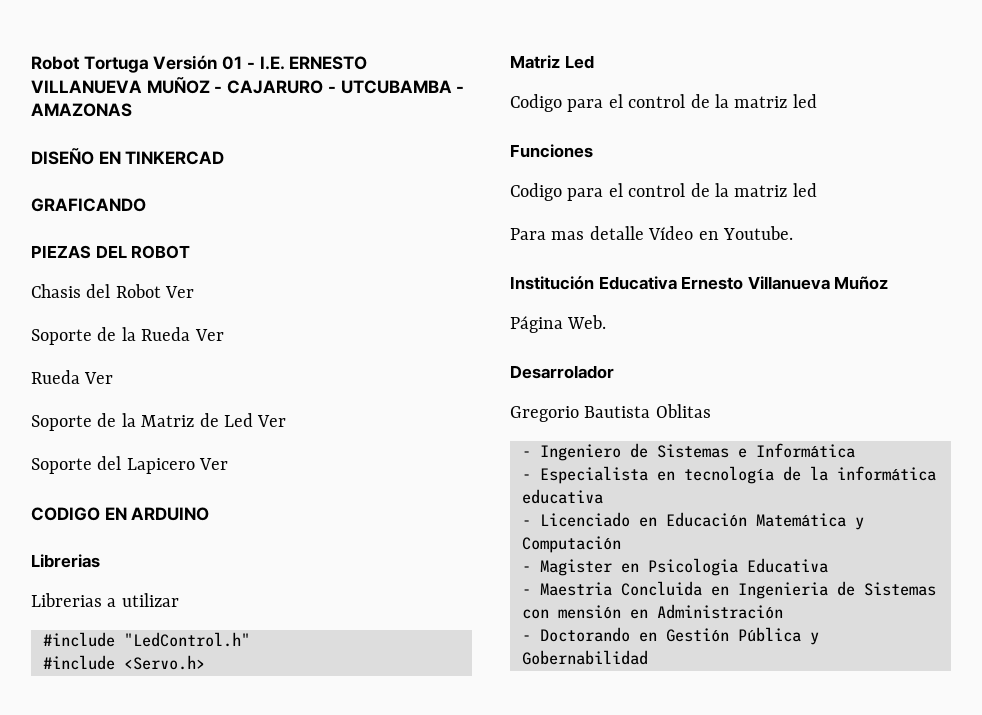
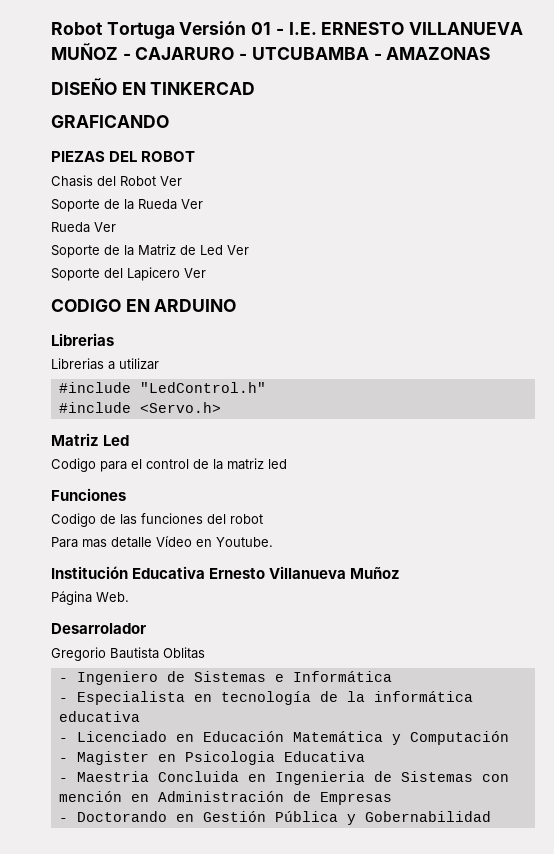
[567,183,817,201] para el control de la matriz led -> [100,513,263,525] de las funciones del robot
[558,605,621,619] mensión -> [58,791,122,802] mención
(783, 611) none -> [292,791,392,805] de Empresas

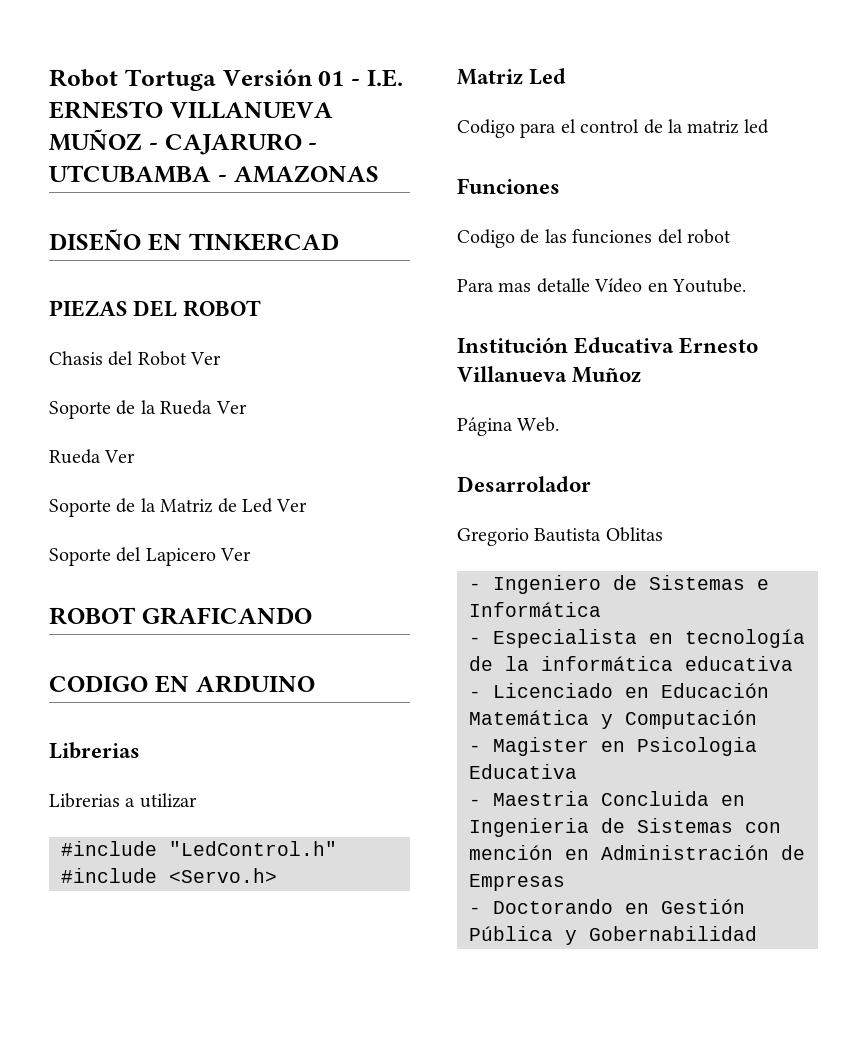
[51,115,169,128] // GRAFICANDO -> (339, 242) none
(206, 273) none -> [49,607,312,625] // ROBOT GRAFICANDO

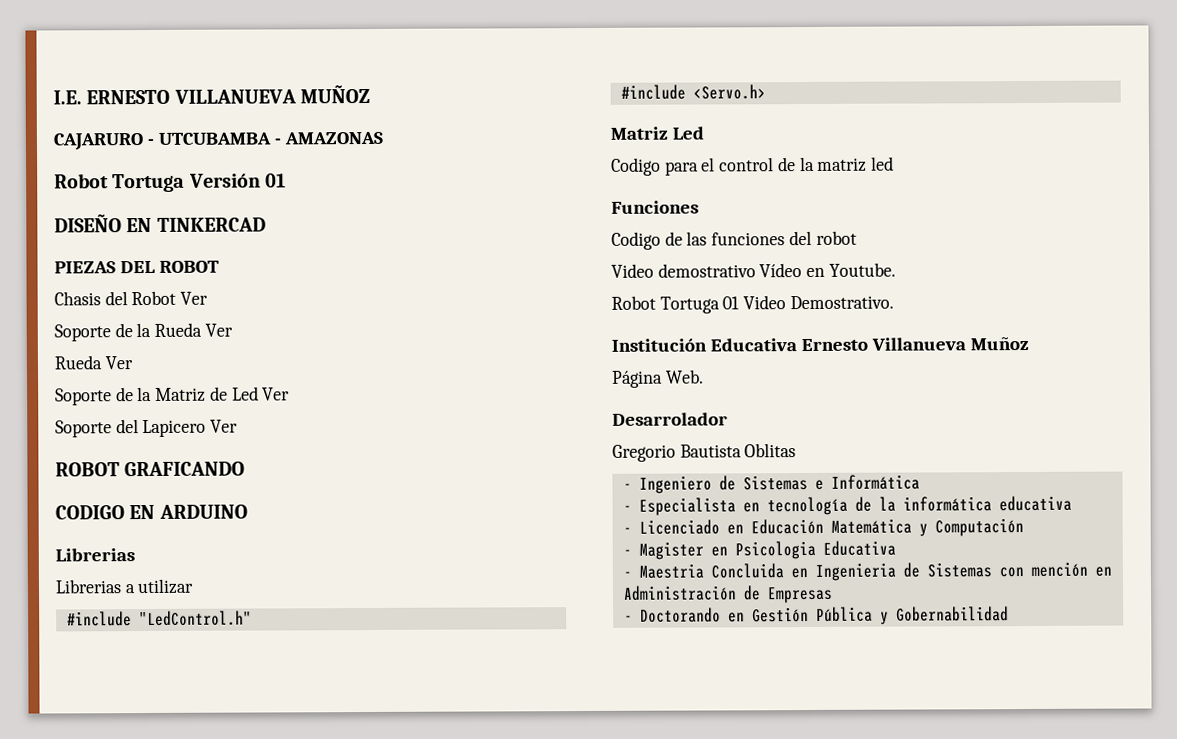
[49,69,360,91] Robot Tortuga Versión 01 - -> (53, 97) none
[148,143,158,150] - -> (370, 94) //
(379, 174) none -> [54,173,286,193] // Robot Tortuga Versión 01
[457,278,590,293] Para mas detalle -> [611,263,756,278] Video demostrativo
(746, 285) none -> [611,295,894,314] // Robot Tortuga 01 Video Demostrativo.

